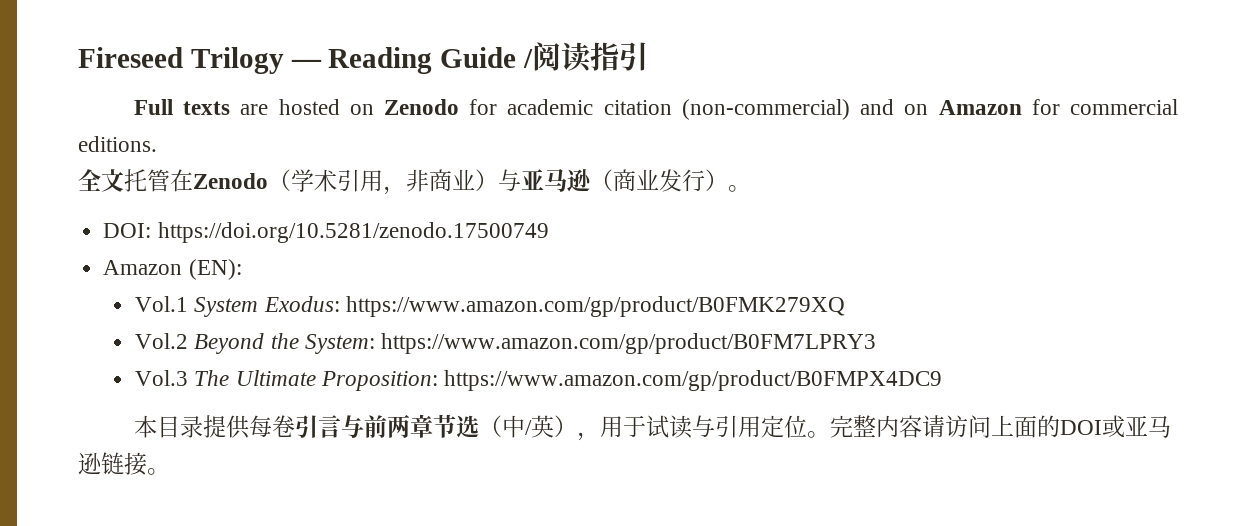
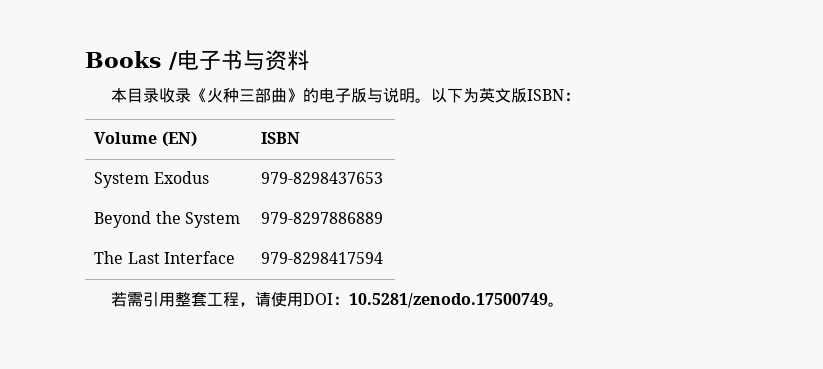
[78,42,649,74] [133,99,1179,120] [78,136,157,152] [78,169,751,195] [103,222,549,243] [103,259,242,280] [135,296,845,317] [135,333,877,354] [135,370,943,391] [133,414,1171,441] [78,452,147,475] Fireseed Trilogy — Reading Guide /阅读指引 // Full texts are hosted on Zenodo for academic citation (non-commercial) and on Amazon for commercial editions. // 全文托管在Zenodo（学术引用，非商业）与亚马逊（商业发行）。 // DOI: https://doi.org/10.5281/zenodo.17500749 // Amazon (EN): // Vol.1 System Exodus: https://www.amazon.com/gp/product/B0FMK279XQ // Vol.2 Beyond the System: https://www.amazon.com/gp/product/B0FM7LPRY3 // Vol.3 The Ultimate Proposition: https://www.amazon.com/gp/product/B0FMPX4DC9 // 本目录提供每卷引言与前两章节选（中/英），用于试读与引用定位。完整内容请访问上面的DOI或亚马逊链接 -> [85,50,309,71] [111,87,581,103] [94,131,197,147] [261,132,301,144] [94,171,209,188] [261,172,384,184] [94,211,240,228] [261,212,384,224] [94,251,235,264] [261,252,384,264] [111,292,549,308] Books /电子书与资料 // 本目录收录《火种三部曲》的电子版与说明。以下为英文版ISBN： // Volume (EN) | ISBN // System Exodus | 979-8298437653 // Beyond the System | 979-8297886889 // The Last Interface | 979-8298417594 // 若需引用整套工程，请使用DOI：10.5281/zenodo.17500749

